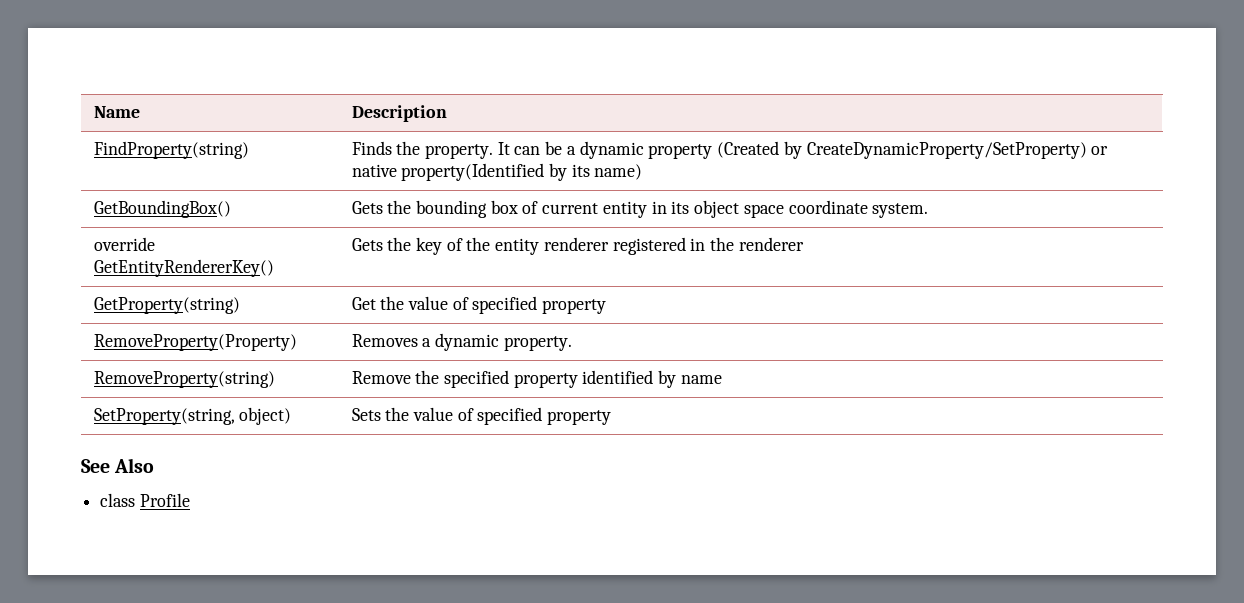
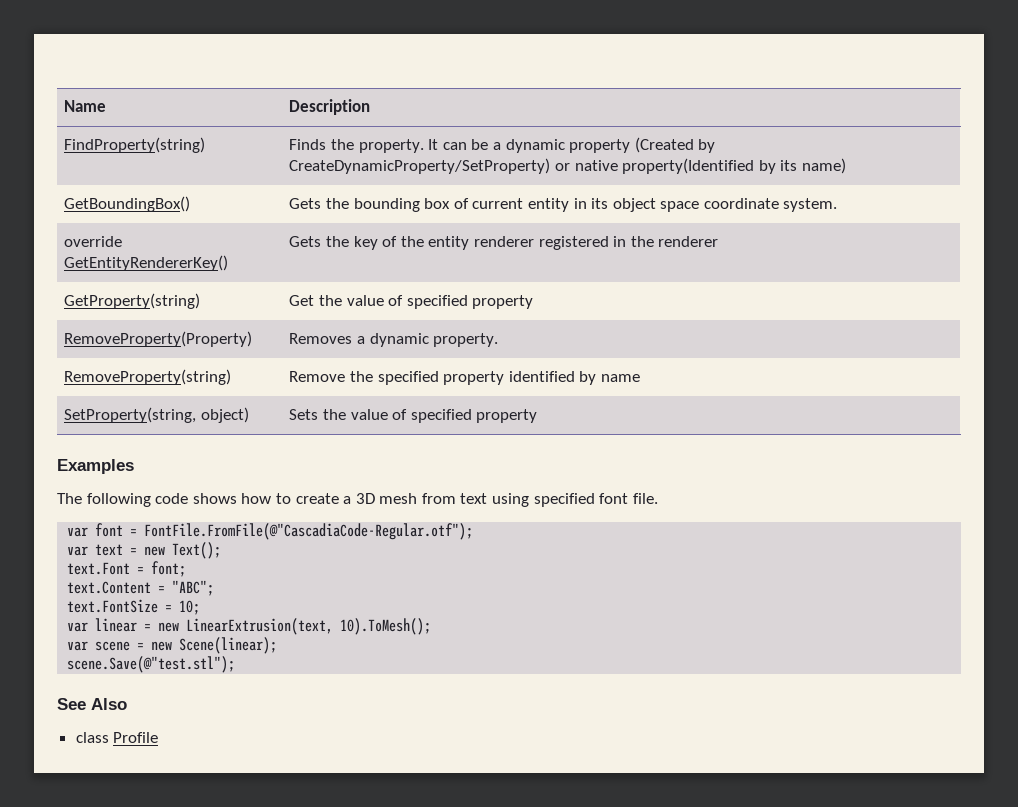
(612, 417) none -> [57,459,134,474] [57,493,658,507] [67,523,474,540] [67,542,222,559] [67,561,187,577] [67,580,215,596] [67,599,201,615] [67,618,432,635] [67,637,278,654] [67,656,236,673] // Examples // The following code shows how to create a 3D mesh from text using specified font file. // var font = FontFile.FromFile(@"CascadiaCode-Regular.otf"); // var text = new Text(); // text.Font = font; // text.Content = "ABC"; // text.FontSize = 10; // var linear = new LinearExtrusion(text, 10).ToMesh(); // var scene = new Scene(linear); // scene.Save(@"test.stl");

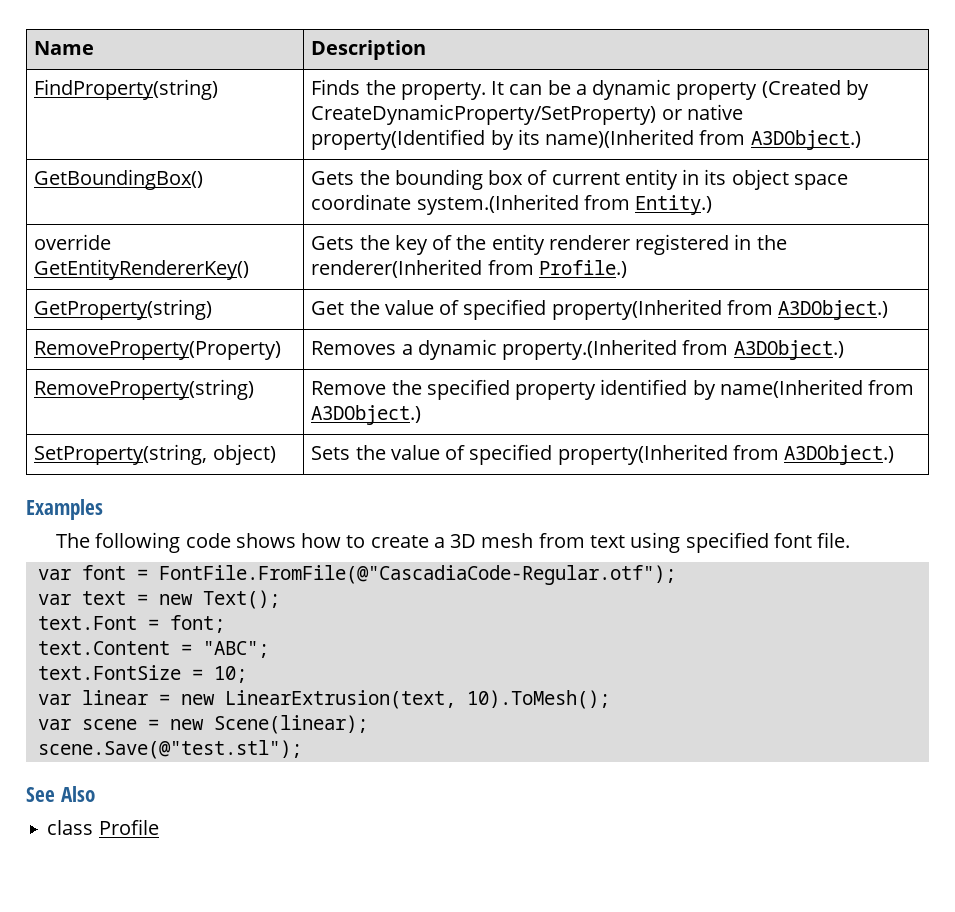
[801,158,846,174] name) -> [545,129,861,150] name)(Inherited from A3DObject.)
[783,198,838,212] system. -> [416,194,713,215] system.(Inherited from Entity.)
[658,236,719,247] renderer -> [311,259,627,278] renderer(Inherited from Profile.)
[472,295,534,309] property -> [551,299,889,320] property(Inherited from A3DObject.)
[433,333,499,347] property. -> [502,339,844,360] property.(Inherited from A3DObject.)
[600,374,640,382] name -> [719,379,915,398] [311,405,422,425] name(Inherited from A3DObject.)
[476,409,538,423] property -> [557,444,895,465] property(Inherited from A3DObject.)

